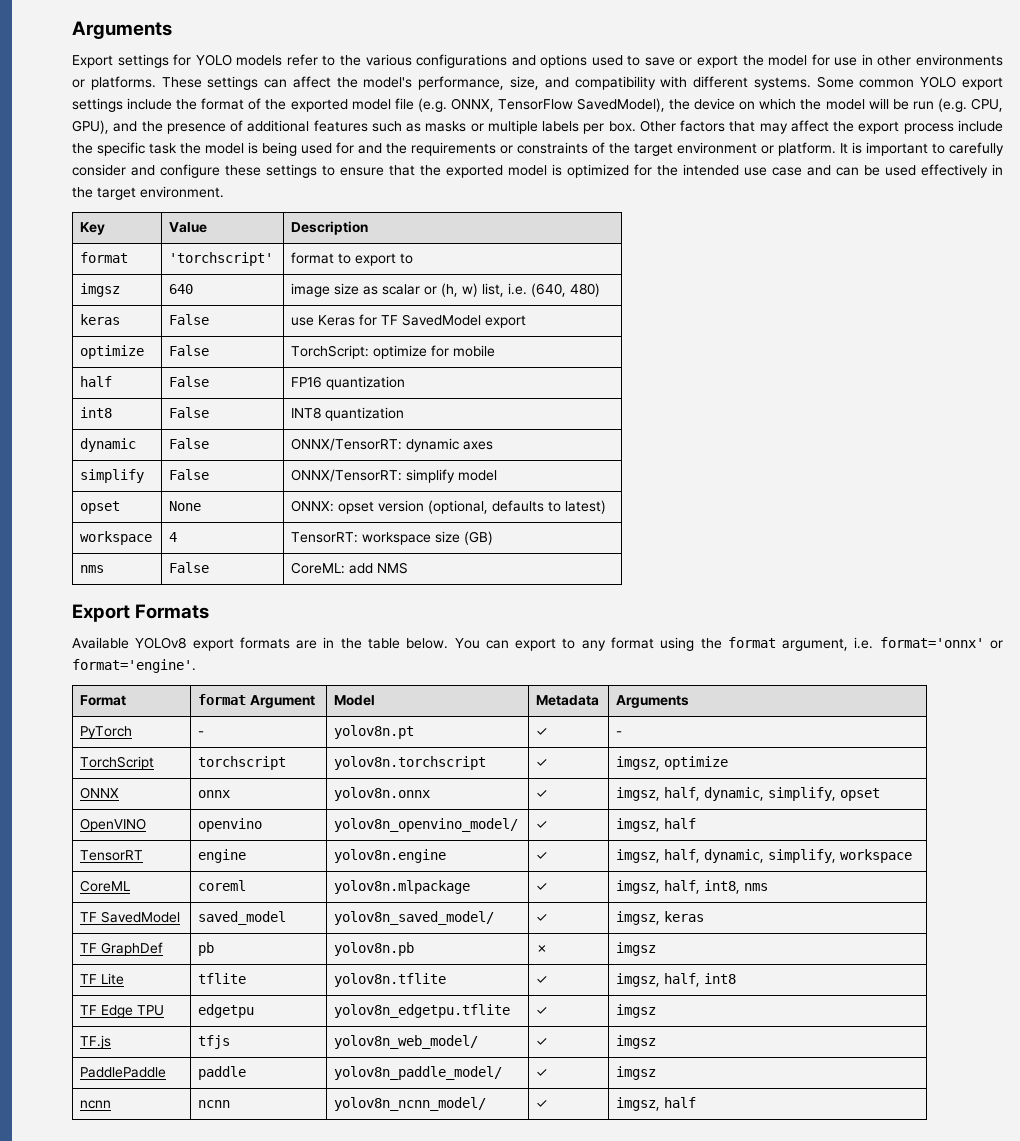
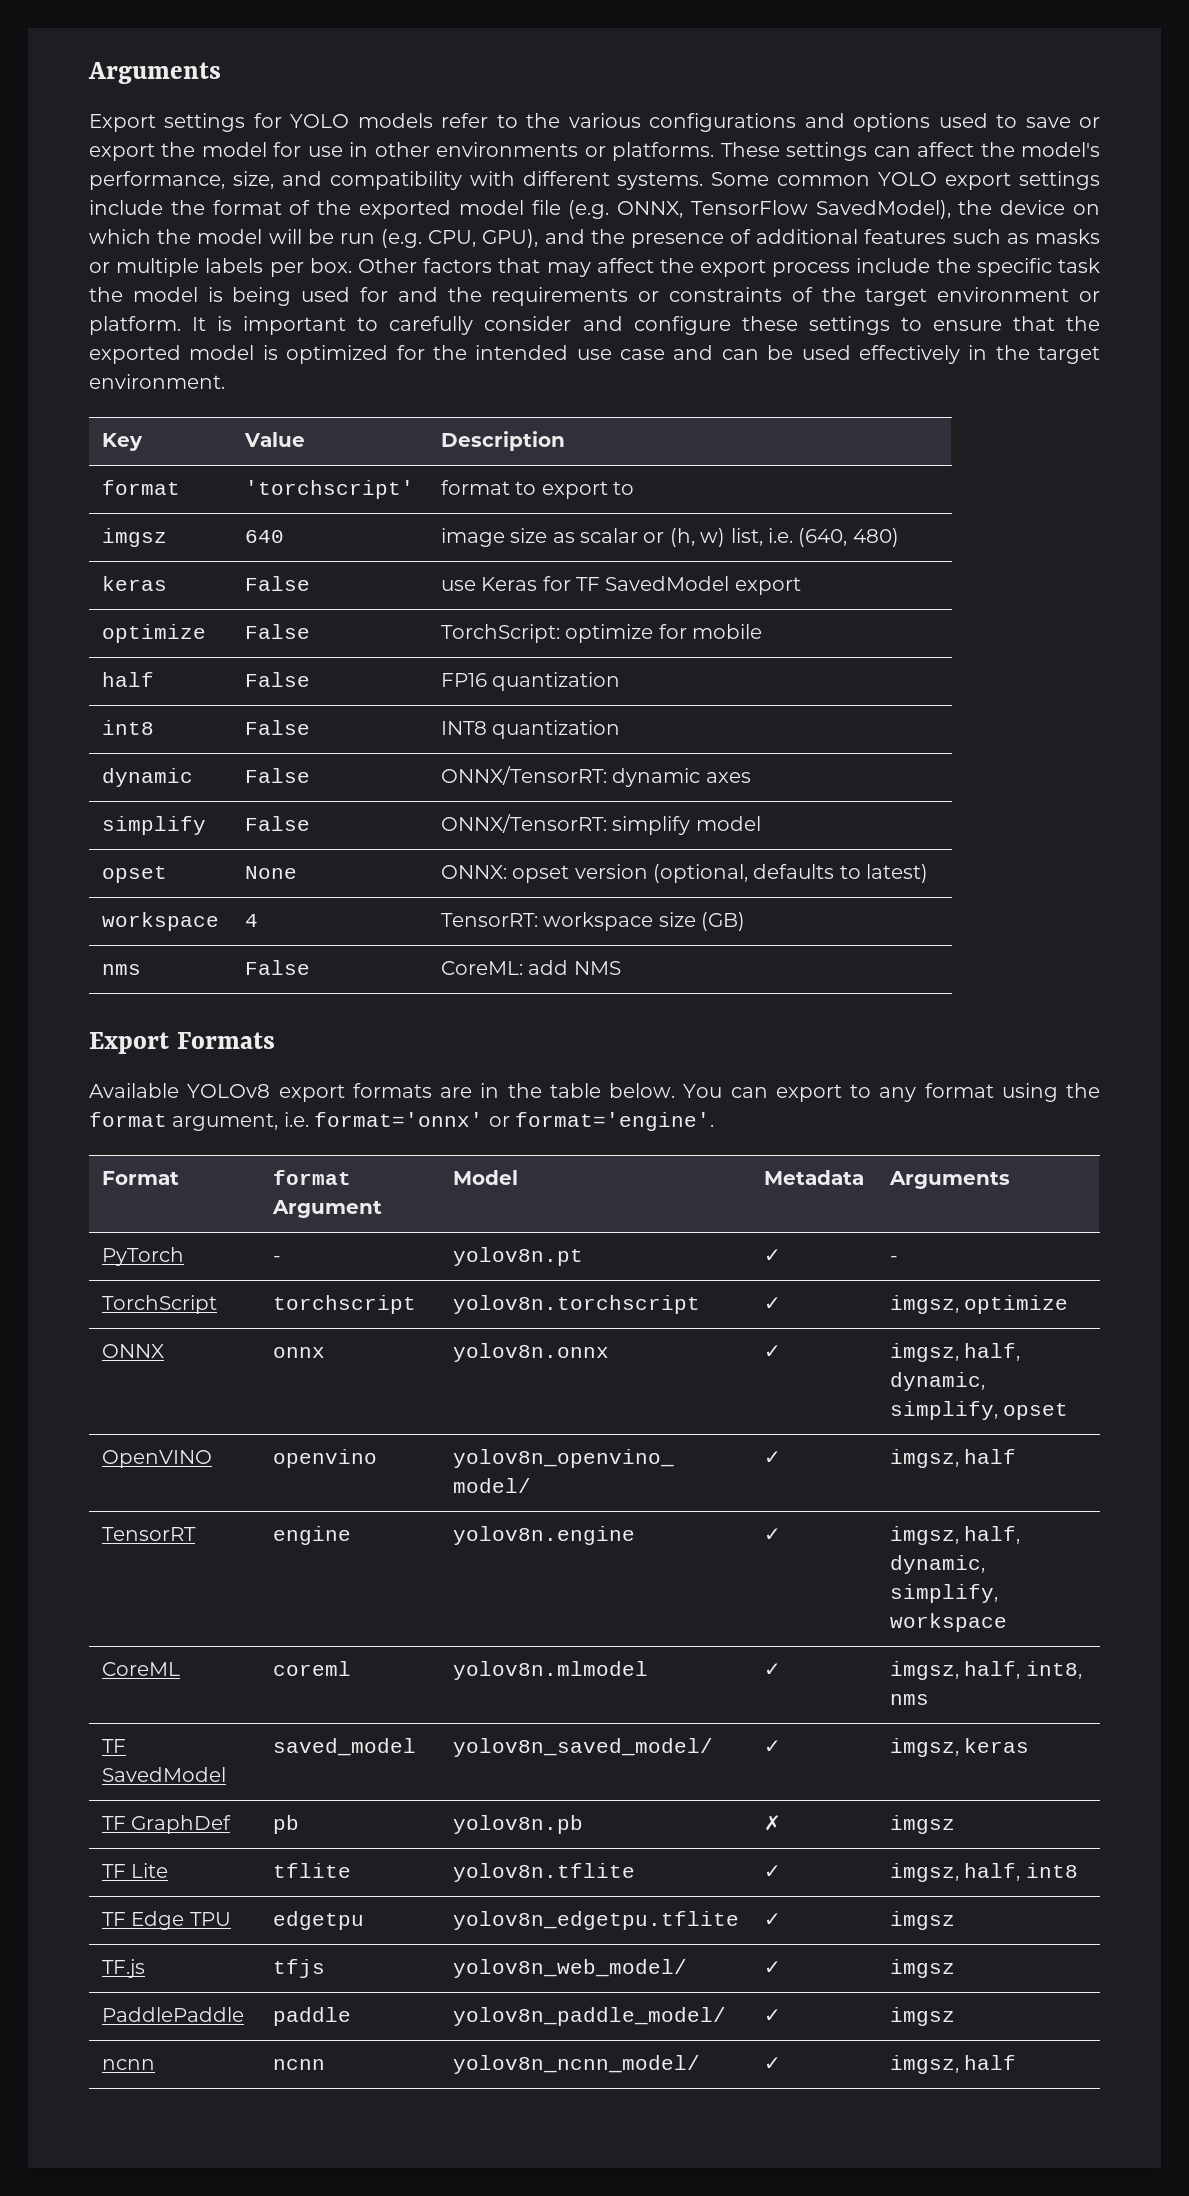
[334,880,471,894] yolov8n.mlpackage -> [452,1661,648,1680] yolov8n.mlmodel

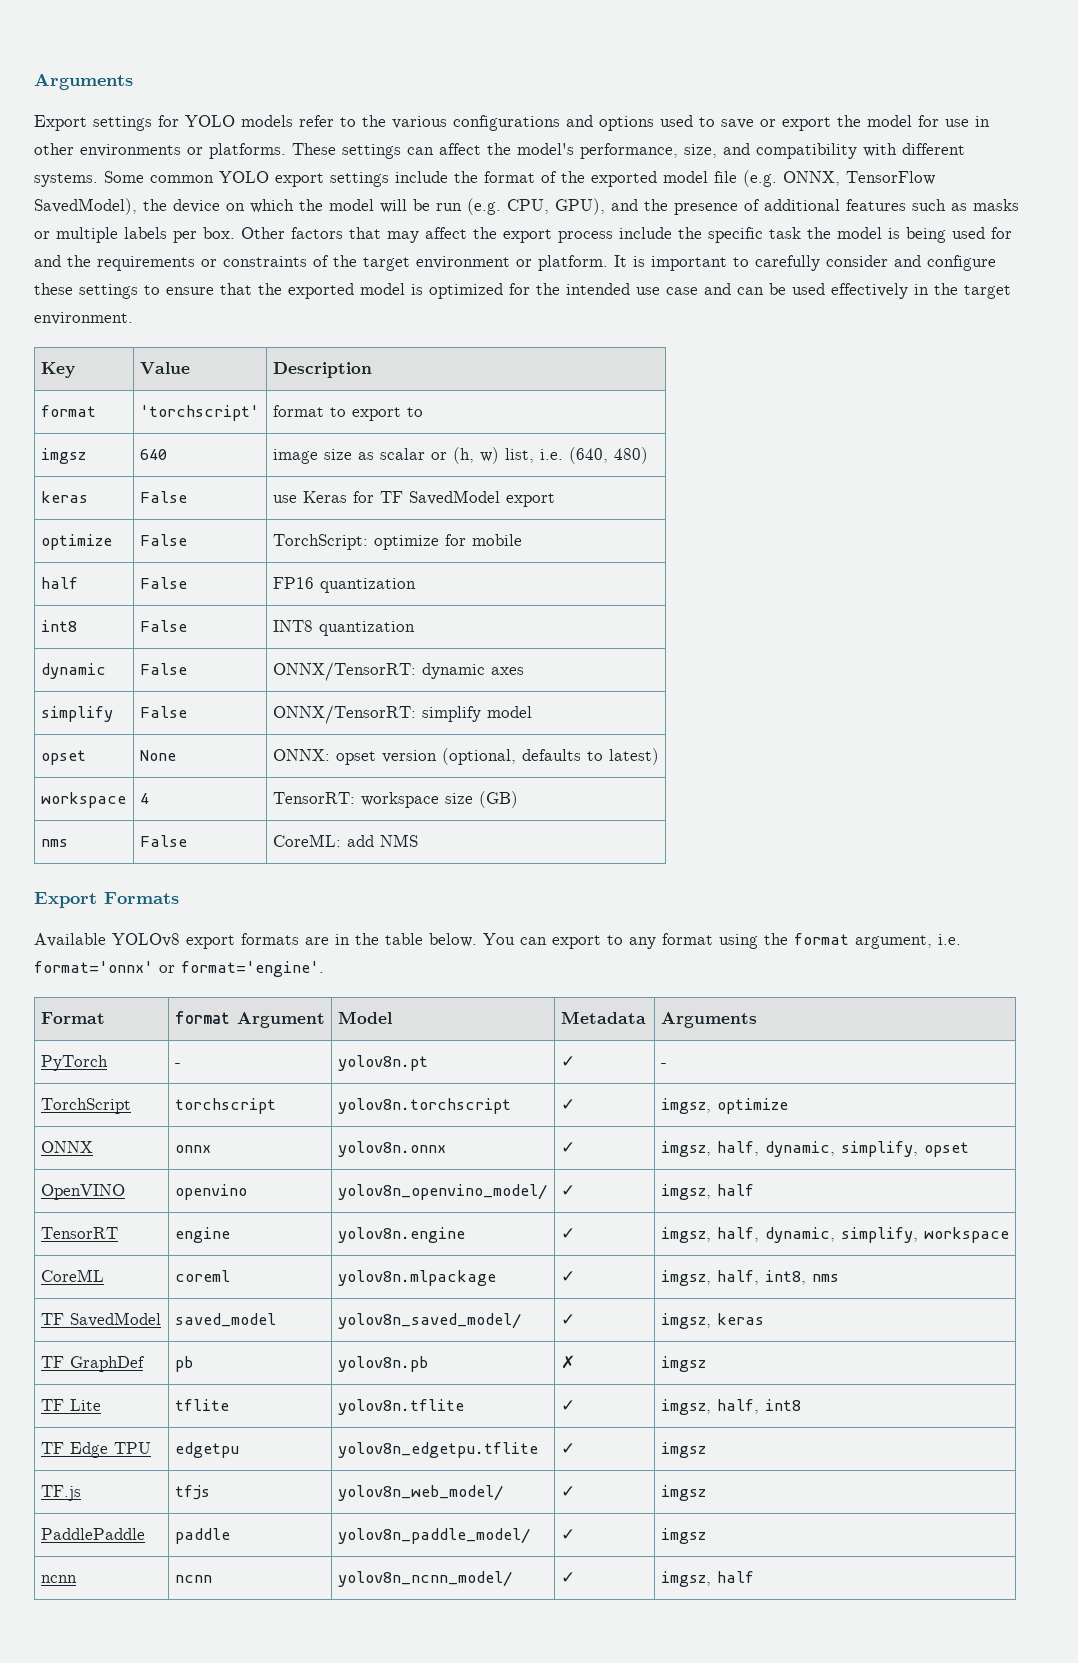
[452,1661,648,1680] yolov8n.mlmodel -> [337,1270,496,1286] yolov8n.mlpackage

